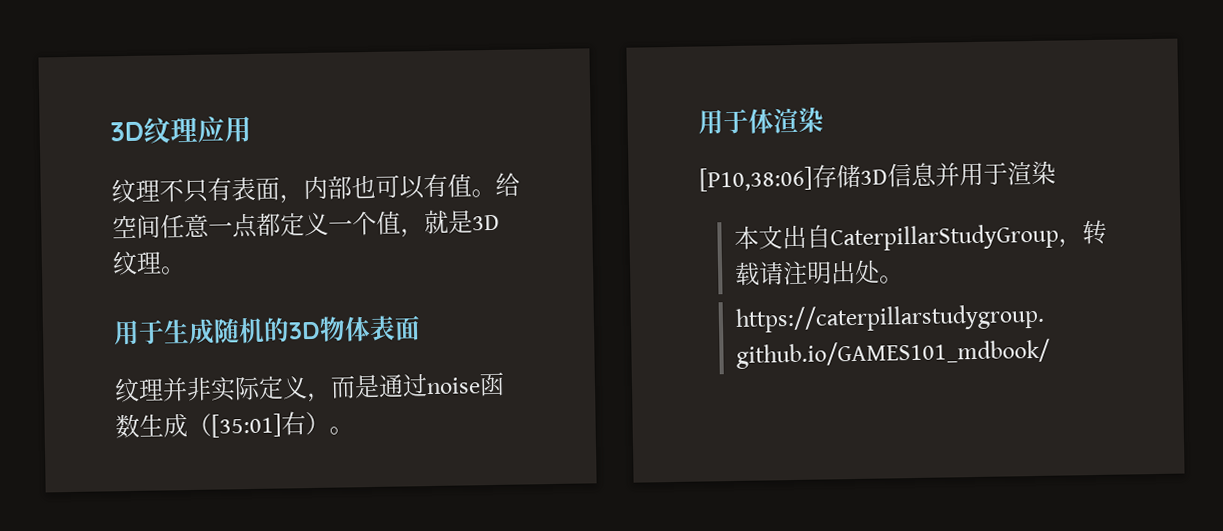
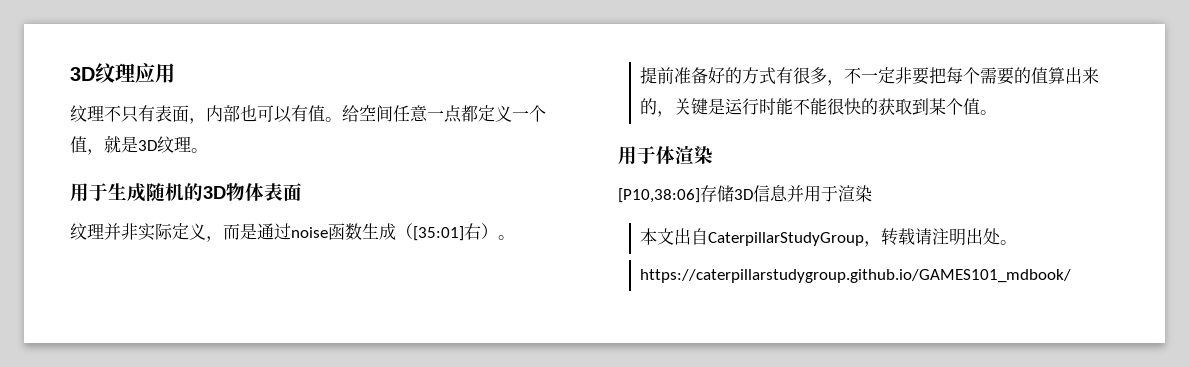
(354, 430) none -> [640,67,1100,86] [640,98,998,117] // 提前准备好的方式有很多，不一定非要把每个需要的值算出来的，关键是运行时能不能很快的获取到某个值。

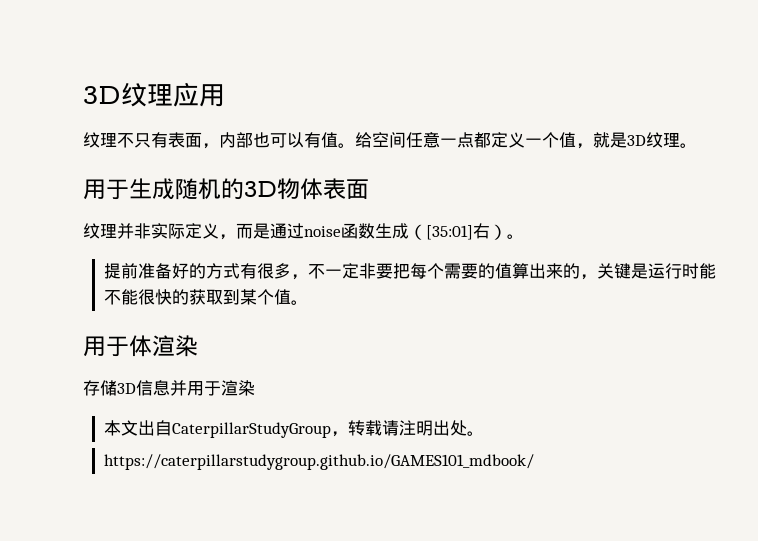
[618,188,700,203] [P10,38:06] -> (198, 346) none

